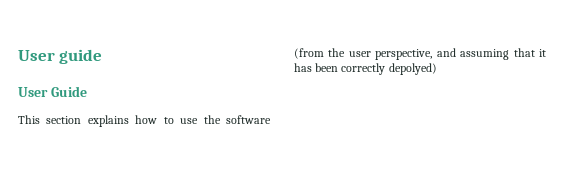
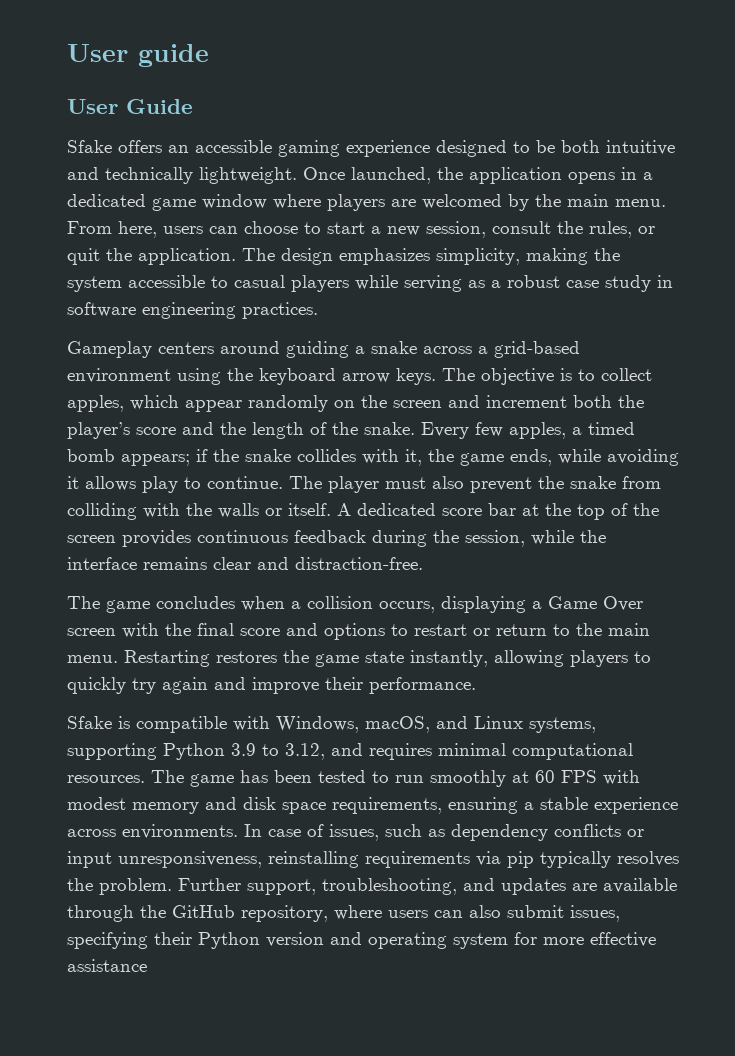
[18,115,271,127] [294,48,546,60] [294,63,437,75] This section explains how to use the software (from the user perspective, and assuming that it has been correctly depolyed) -> [67,140,675,157] [67,167,653,184] [67,194,666,211] [67,221,655,238] [67,248,620,265] [67,275,673,292] [67,302,318,319] [67,341,580,358] [67,368,652,385] [67,395,644,412] [67,422,635,439] [67,449,679,466] [67,476,661,493] [67,503,659,520] [67,530,606,547] [67,557,423,570] [67,596,643,613] [67,623,650,640] [67,650,651,667] [67,677,476,694] [67,716,596,733] [67,743,633,760] [67,770,640,787] [67,797,678,814] [67,824,644,841] [67,851,679,868] [67,878,677,895] [67,905,620,922] [67,932,656,949] [67,959,147,972] Sfake offers an accessible gaming experience designed to be both intuitive and technically lightweight. Once launched, the application opens in a dedicated game window where players are welcomed by the main menu. From here, users can choose to start a new session, consult the rules, or quit the application. The design emphasizes simplicity, making the system accessible to casual players while serving as a robust case study in software engineering practices. // Gameplay centers around guiding a snake across a grid-based environment using the keyboard arrow keys. The objective is to collect apples, which appear randomly on the screen and increment both the player’s score and the length of the snake. Every few apples, a timed bomb appears; if the snake collides with it, the game ends, while avoiding it allows play to continue. The player must also prevent the snake from colliding with the walls or itself. A dedicated score bar at the top of the screen provides continuous feedback during the session, while the interface remains clear and distraction-free. // The game concludes when a collision occurs, displaying a Game Over screen with the final score and options to restart or return to the main menu. Restarting restores the game state instantly, allowing players to quickly try again and improve their performance. // Sfake is compatible with Windows, macOS, and Linux systems, supporting Python 3.9 to 3.12, and requires minimal computational resources. The game has been tested to run smoothly at 60 FPS with modest memory and disk space requirements, ensuring a stable experience across environments. In case of issues, such as dependency conflicts or input unresponsiveness, reinstalling requirements via pip typically resolves the problem. Further support, troubleshooting, and updates are available through the GitHub repository, where users can also submit issues, specifying their Python version and operating system for more effective assistance

